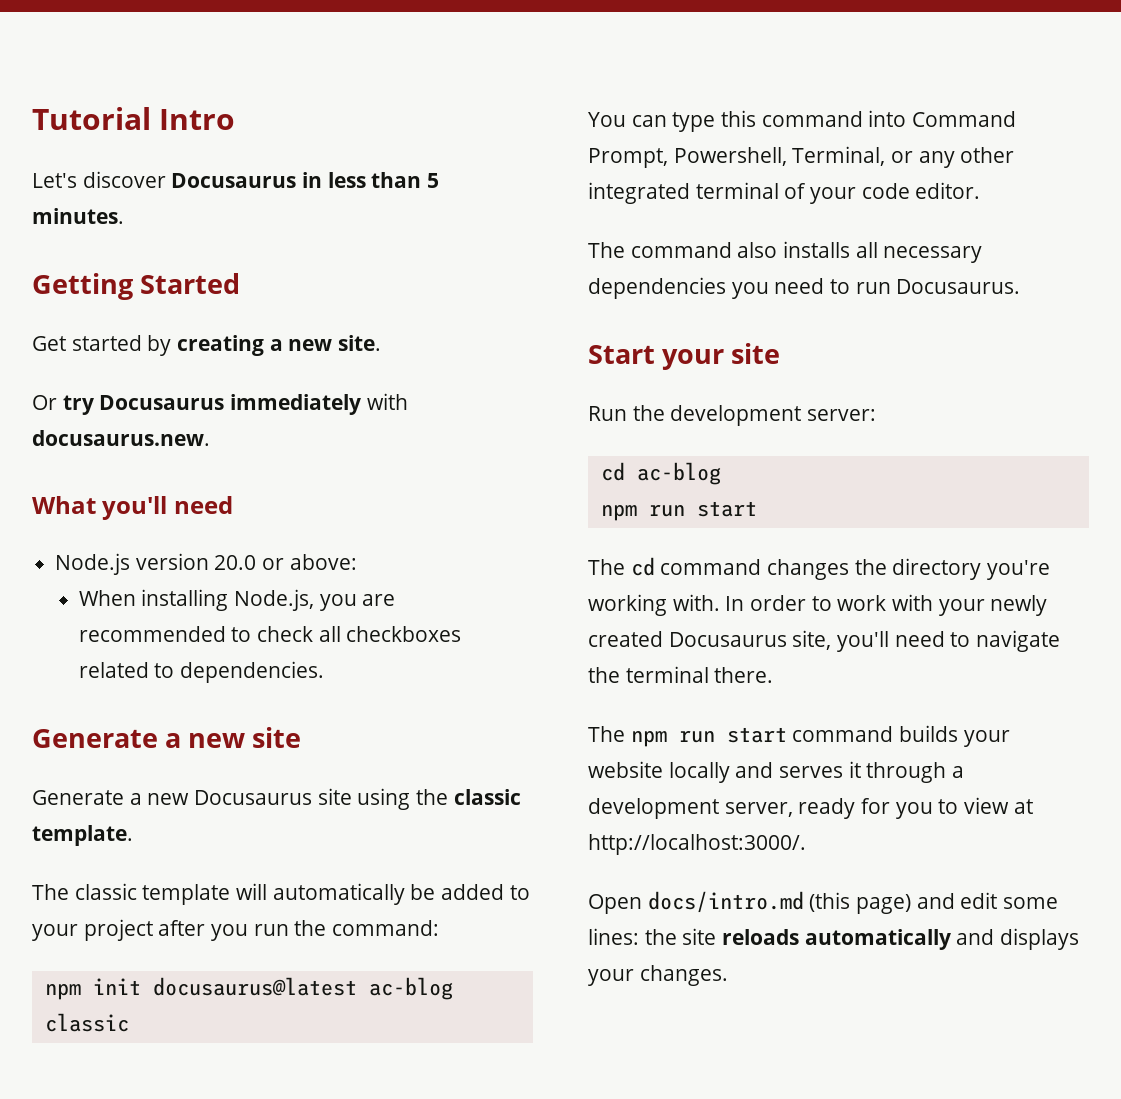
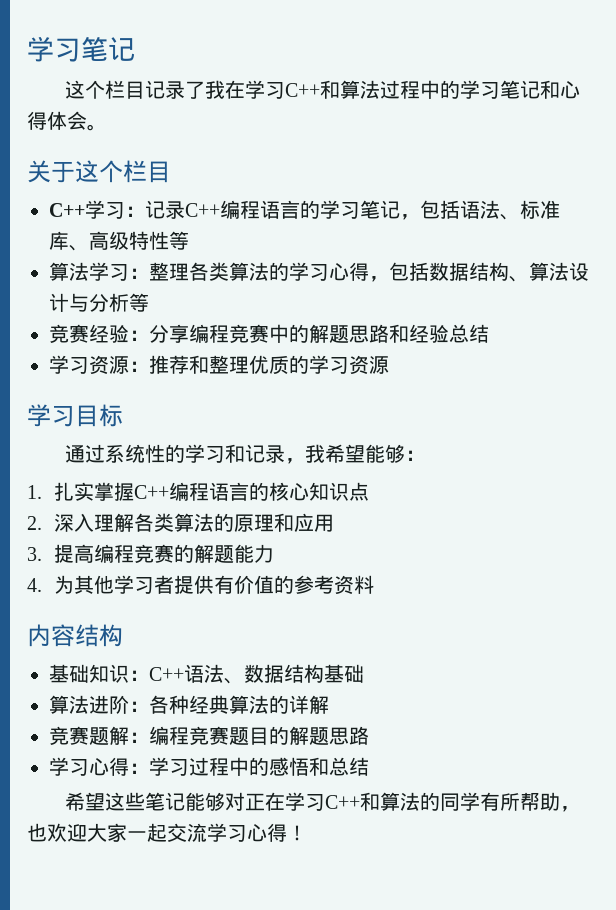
[32,107,235,130] [32,171,440,188] [32,208,124,224] [32,273,241,300] [32,335,382,356] [32,393,408,415] [32,430,210,446] [32,496,233,520] [55,553,357,575] [78,589,396,611] [78,626,462,642] [78,661,324,683] [32,727,302,748] [32,788,521,810] [32,825,133,846] [32,883,530,905] [32,919,440,941] [44,977,453,1000] [44,1013,129,1032] [588,110,1017,132] [588,146,1015,168] [588,182,981,204] [588,241,983,263] [588,277,1021,299] [588,343,781,370] [588,405,877,426] [600,462,721,485] [600,501,757,521] [588,557,1051,580] [588,594,1048,616] [588,630,1061,652] [588,666,774,683] [588,725,1010,747] [588,761,965,783] [588,797,1033,819] [588,834,806,855] [588,891,1059,914] [588,928,1080,950] [588,965,728,986] Tutorial Intro // Let's discover Docusaurus in less than 5 minutes. // Getting Started // Get started by creating a new site. // Or try Docusaurus immediately with docusaurus.new. // What you'll need // Node.js version 20.0 or above: // When installing Node.js, you are recommended to check all checkboxes related to dependencies. // Generate a new site // Generate a new Docusaurus site using the classic template. // The classic template will automatically be added to your project after you run the command: // npm init docusaurus@latest ac-blog classic // You can type this command into Command Prompt, Powershell, Terminal, or any other integrated terminal of your code editor. // The command also installs all necessary dependencies you need to run Docusaurus. // Start your site // Run the development server: // cd ac-blog // npm run start // The cd command changes the directory you're working with. In order to work with your newly created Docusaurus site, you'll need to navigate the terminal there. // The npm run start command builds your website locally and serves it through a development server, ready for you to view at http://localhost:3000/. // Open docs/intro.md (this page) and edit some lines: the site reloads automatically and displays your changes. -> [27,36,135,62] [64,80,580,99] [27,111,107,131] [27,160,171,183] [49,200,560,220] [49,231,189,251] [49,262,589,282] [49,293,149,312] [49,324,489,343] [49,355,389,375] [27,404,123,427] [64,444,425,464] [27,482,370,501] [27,513,335,532] [27,544,275,563] [27,575,375,595] [27,624,123,647] [49,664,364,684] [49,695,329,714] [49,726,369,745] [49,757,369,776] [64,792,580,812] [27,823,307,842] 学习笔记 // 这个栏目记录了我在学习C++和算法过程中的学习笔记和心得体会。 // 关于这个栏目 // C++学习：记录C++编程语言的学习笔记，包括语法、标准库、高级特性等 // 算法学习：整理各类算法的学习心得，包括数据结构、算法设计与分析等 // 竞赛经验：分享编程竞赛中的解题思路和经验总结 // 学习资源：推荐和整理优质的学习资源 // 学习目标 // 通过系统性的学习和记录，我希望能够： // 1.扎实掌握C++编程语言的核心知识点 // 2.深入理解各类算法的原理和应用 // 3.提高编程竞赛的解题能力 // 4.为其他学习者提供有价值的参考资料 // 内容结构 // 基础知识：C++语法、数据结构基础 // 算法进阶：各种经典算法的详解 // 竞赛题解：编程竞赛题目的解题思路 // 学习心得：学习过程中的感悟和总结 // 希望这些笔记能够对正在学习C++和算法的同学有所帮助，也欢迎大家一起交流学习心得！

